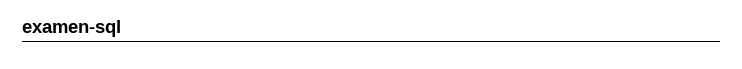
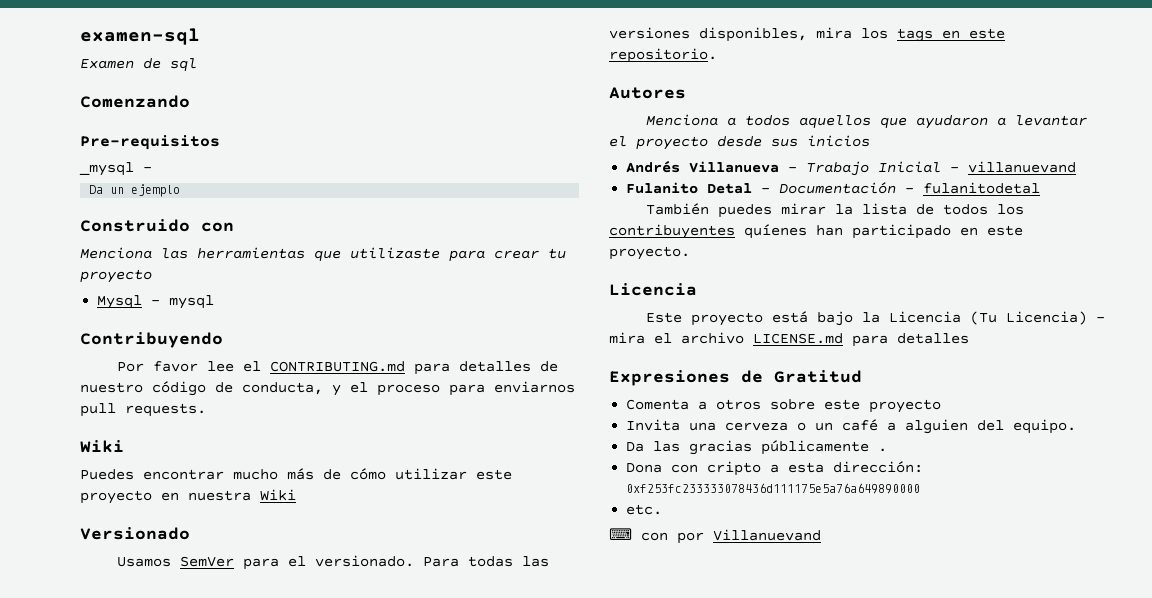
(121, 28) none -> [80,58,197,72] [80,95,190,108] [80,135,220,150] [79,162,152,176] [89,184,181,197] [80,219,234,232] [80,247,566,262] [80,269,152,283] [97,295,215,309] [80,332,223,348] [117,361,559,375] [80,381,575,396] [80,403,206,417] [80,440,124,453] [80,468,512,480] [80,489,296,504] [80,527,190,540] [117,555,550,570] [609,27,1005,42] [609,48,717,63] [609,87,686,99] [646,114,1088,129] [609,135,870,150] [626,160,1077,176] [626,182,1041,194] [646,203,1025,218] [609,224,1023,239] [609,246,690,260] [609,283,697,296] [646,311,1106,326] [609,332,969,347] [609,370,862,386] [626,399,942,413] [626,419,1077,434] [626,440,888,455] [626,461,924,476] [626,483,921,494] [626,504,663,515] [609,528,821,544] // Examen de sql // Comenzando // Pre-requisitos // _mysql - // Da un ejemplo // Construido con // Menciona las herramientas que utilizaste para crear tu proyecto // Mysql - mysql // Contribuyendo // Por favor lee el CONTRIBUTING.md para detalles de nuestro código de conducta, y el proceso para enviarnos pull requests. // Wiki // Puedes encontrar mucho más de cómo utilizar este proyecto en nuestra Wiki // Versionado // Usamos SemVer para el versionado. Para todas las versiones disponibles, mira los tags en este repositorio. // Autores // Menciona a todos aquellos que ayudaron a levantar el proyecto desde sus inicios // Andrés Villanueva - Trabajo Inicial - villanuevand // Fulanito Detal - Documentación - fulanitodetal // También puedes mirar la lista de todos los contribuyentes quíenes han participado en este proyecto. // Licencia // Este proyecto está bajo la Licencia (Tu Licencia) - mira el archivo LICENSE.md para detalles // Expresiones de Gratitud // Comenta a otros sobre este proyecto // Invita una cerveza o un café a alguien del equipo. // Da las gracias públicamente . // Dona con cripto a esta dirección: 0xf253fc233333078436d111175e5a76a649890000 // etc. // ⌨ con por Villanuevand

